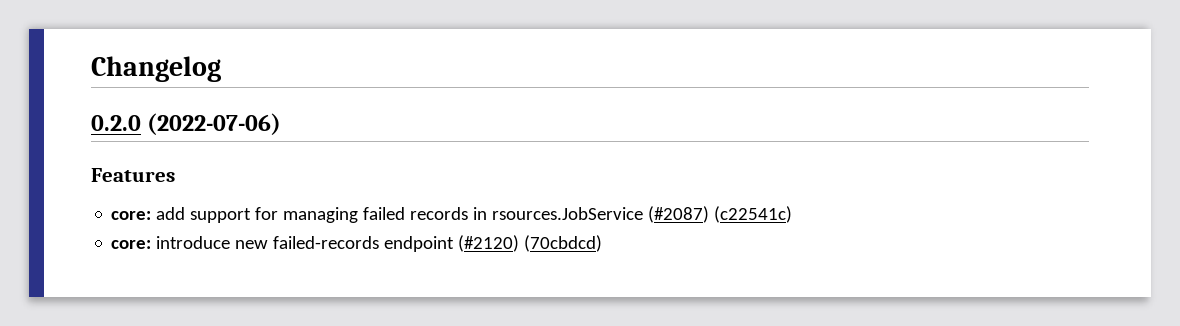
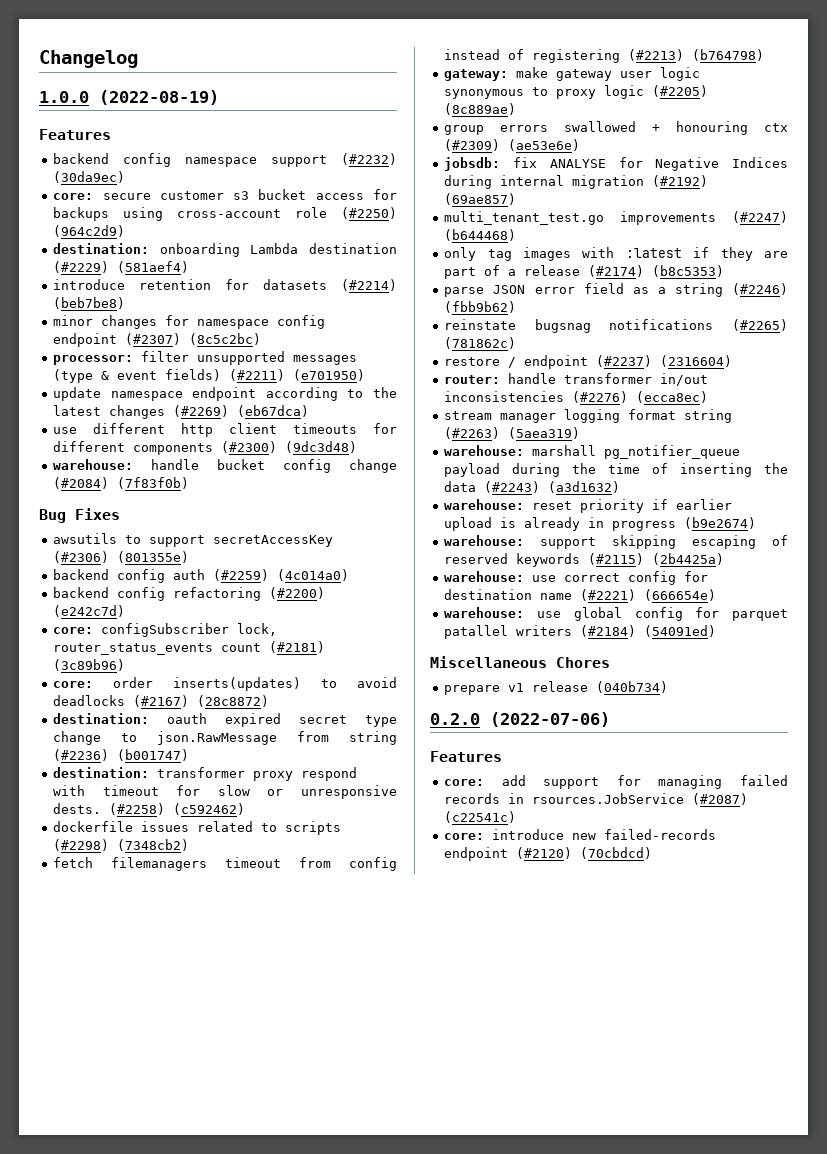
(221, 69) none -> [39,90,219,105] [39,129,111,140] [53,153,397,167] [53,171,126,183] [53,189,397,200] [53,207,397,221] [53,225,126,237] [53,243,397,257] [53,261,190,273] [53,279,397,291] [53,297,126,309] [53,315,326,329] [53,333,262,347] [53,351,358,365] [53,369,366,383] [53,387,397,401] [53,405,310,419] [53,423,397,437] [53,441,358,455] [53,459,397,473] [53,477,190,489] [39,508,120,523] [53,533,334,547] [53,551,190,563] [53,569,350,583] [53,587,326,601] [53,605,126,617] [53,623,278,637] [53,641,326,655] [53,659,126,671] [53,677,397,691] [53,695,270,707] [53,713,397,727] [53,731,397,745] [53,749,190,761] [53,767,358,781] [53,785,397,799] [53,803,246,815] [53,821,342,835] [53,839,190,851] [53,857,397,871] [444,49,765,63] [444,67,701,81] [444,85,709,99] [444,103,517,115] [444,121,788,135] [444,139,581,151] [444,157,788,171] [444,175,709,189] [444,193,517,205] [444,211,788,225] [444,229,517,241] [444,247,788,261] [444,265,725,279] [444,283,788,297] [444,301,517,313] [444,319,788,333] [444,337,517,349] [444,355,733,369] [444,373,709,386] [444,391,709,403] [444,409,733,423] [444,427,581,439] [444,445,741,459] [444,463,788,477] [444,481,621,493] [444,499,733,513] [444,517,757,531] [444,535,788,549] [444,553,725,567] [444,571,709,585] [444,589,717,601] [444,607,788,621] [444,625,717,639] [430,656,610,668] [444,681,669,695] // 1.0.0 (2022-08-19) // Features // backend config namespace support (#2232) (30da9ec) // core: secure customer s3 bucket access for backups using cross-account role (#2250) (964c2d9) // destination: onboarding Lambda destination (#2229) (581aef4) // introduce retention for datasets (#2214) (beb7be8) // minor changes for namespace config endpoint (#2307) (8c5c2bc) // processor: filter unsupported messages (type & event fields) (#2211) (e701950) // update namespace endpoint according to the latest changes (#2269) (eb67dca) // use different http client timeouts for different components (#2300) (9dc3d48) // warehouse: handle bucket config change (#2084) (7f83f0b) // Bug Fixes // awsutils to support secretAccessKey (#2306) (801355e) // backend config auth (#2259) (4c014a0) // backend config refactoring (#2200) (e242c7d) // core: configSubscriber lock, router_status_events count (#2181) (3c89b96) // core: order inserts(updates) to avoid deadlocks (#2167) (28c8872) // destination: oauth expired secret type change to json.RawMessage from string (#2236) (b001747) // destination: transformer proxy respond with timeout for slow or unresponsive dests. (#2258) (c592462) // dockerfile issues related to scripts (#2298) (7348cb2) // fetch filemanagers timeout from config instead of registering (#2213) (b764798) // gateway: make gateway user logic synonymous to proxy logic (#2205) (8c889ae) // group errors swallowed + honouring ctx (#2309) (ae53e6e) // jobsdb: fix ANALYSE for Negative Indices during internal migration (#2192) (69ae857) // multi_tenant_test.go improvements (#2247) (b644468) // only tag images with :latest if they are part of a release (#2174) (b8c5353) // parse JSON error field as a string (#2246) (fbb9b62) // reinstate bugsnag notifications (#2265) (781862c) // restore / endpoint (#2237) (2316604) // router: handle transformer in/out inconsistencies (#2276) (ecca8ec) // stream manager logging format string (#2263) (5aea319) // warehouse: marshall pg_notifier_queue payload during the time of inserting the data (#2243) (a3d1632) // warehouse: reset priority if earlier upload is already in progress (b9e2674) // warehouse: support skipping escaping of reserved keywords (#2115) (2b4425a) // warehouse: use correct config for destination name (#2221) (666654e) // warehouse: use global config for parquet patallel writers (#2184) (54091ed) // Miscellaneous Chores // prepare v1 release (040b734)

